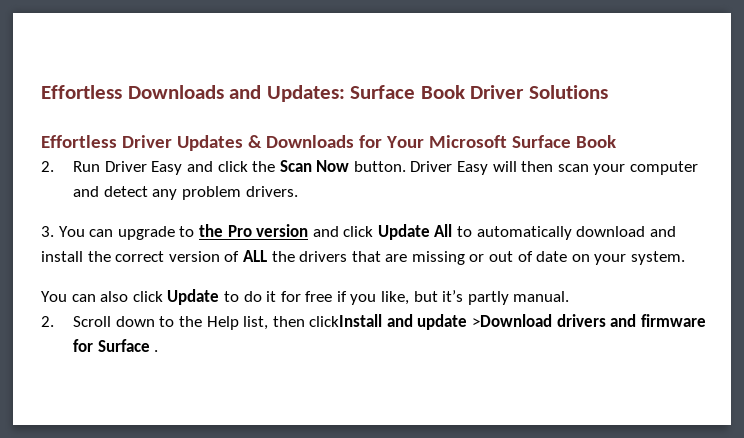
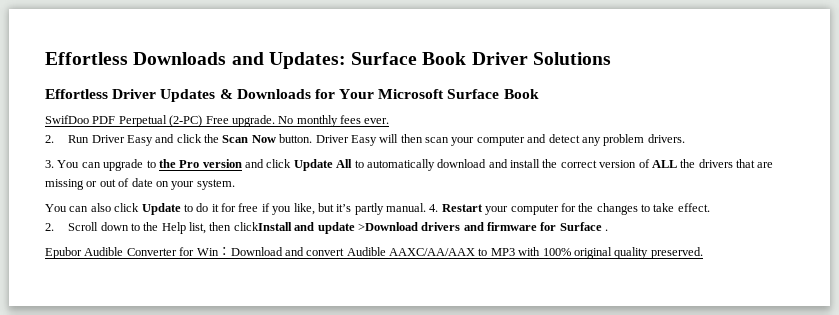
(616, 141) none -> [45,115,390,127] // SwifDoo PDF Perpetual (2-PC) Free upgrade. No monthly fees ever.
(570, 296) none -> [429,203,710,215] 4. Restart your computer for the changes to take effect.
(159, 351) none -> [45,247,703,259] // Epubor Audible Converter for Win：Download and convert Audible AAXC/AA/AAX to MP3 with 100% original quality preserved.

